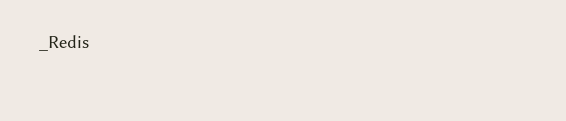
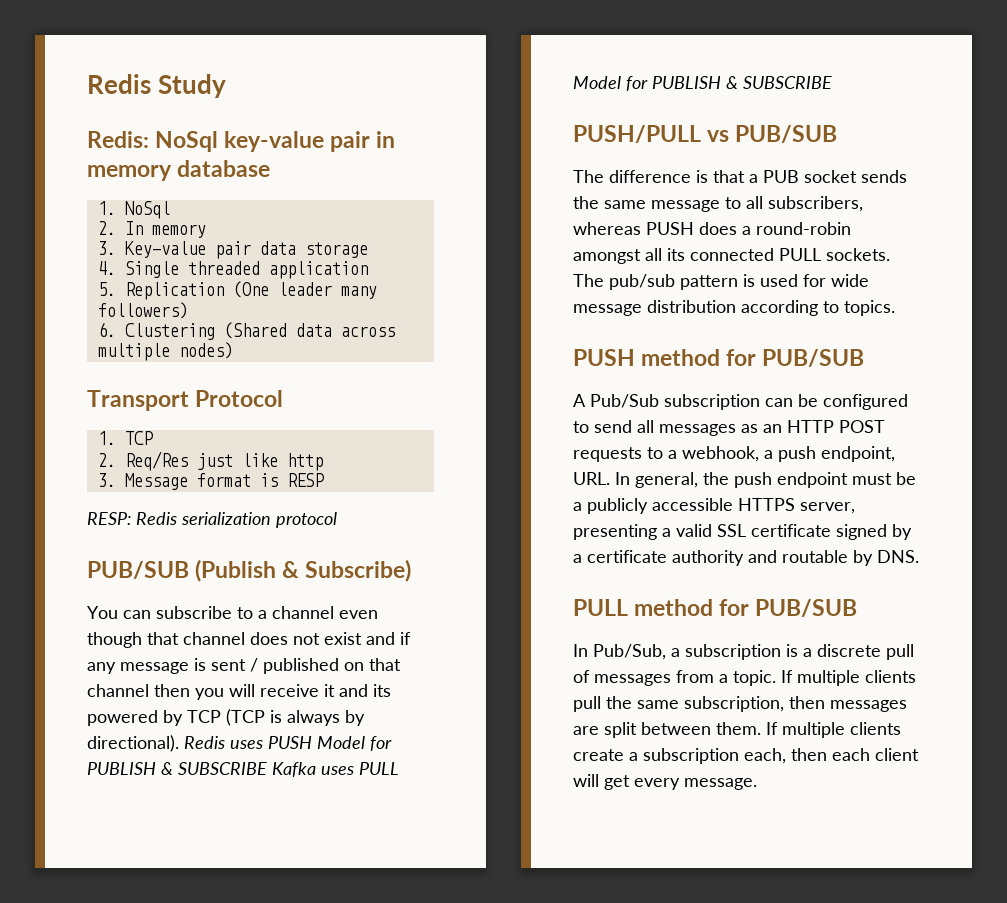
[39,35,89,51] _Redis -> [87,74,226,98] [87,131,396,152] [87,160,271,181] [97,201,170,219] [97,221,206,238] [97,241,368,259] [97,261,368,279] [97,281,377,300] [97,302,188,319] [97,322,395,340] [97,342,233,361] [87,390,284,411] [97,431,153,445] [97,451,323,471] [97,473,324,490] [87,512,337,528] [87,559,412,582] [87,606,378,619] [87,632,411,648] [87,658,401,674] [87,684,391,700] [87,709,365,726] [87,735,392,752] [87,762,399,777] [573,76,832,91] [573,125,838,143] [573,170,907,183] [573,196,863,212] [573,222,851,235] [573,248,890,264] [573,274,869,290] [573,300,895,316] [573,349,865,367] [573,394,908,410] [573,420,885,436] [573,446,895,462] [573,472,916,488] [573,498,855,514] [573,524,912,540] [573,550,919,566] [573,599,858,617] [573,644,914,660] [573,670,916,686] [573,696,907,712] [573,722,901,738] [573,748,919,764] [573,774,757,790] Redis Study // Redis: NoSql key-value pair in memory database // 1. NoSql // 2. In memory // 3. Key-value pair data storage // 4. Single threaded application // 5. Replication (One leader many followers) // 6. Clustering (Shared data across multiple nodes) // Transport Protocol // 1. TCP // 2. Req/Res just like http // 3. Message format is RESP // RESP: Redis serialization protocol // PUB/SUB (Publish & Subscribe) // You can subscribe to a channel even though that channel does not exist and if any message is sent / published on that channel then you will receive it and its powered by TCP (TCP is always by directional). Redis uses PUSH Model for PUBLISH & SUBSCRIBE Kafka uses PULL Model for PUBLISH & SUBSCRIBE // PUSH/PULL vs PUB/SUB // The difference is that a PUB socket sends the same message to all subscribers, whereas PUSH does a round-robin amongst all its connected PULL sockets. The pub/sub pattern is used for wide message distribution according to topics. // PUSH method for PUB/SUB // A Pub/Sub subscription can be configured to send all messages as an HTTP POST requests to a webhook, a push endpoint, URL. In general, the push endpoint must be a publicly accessible HTTPS server, presenting a valid SSL certificate signed by a certificate authority and routable by DNS. // PULL method for PUB/SUB // In Pub/Sub, a subscription is a discrete pull of messages from a topic. If multiple clients pull the same subscription, then messages are split between them. If multiple clients create a subscription each, then each client will get every message.

